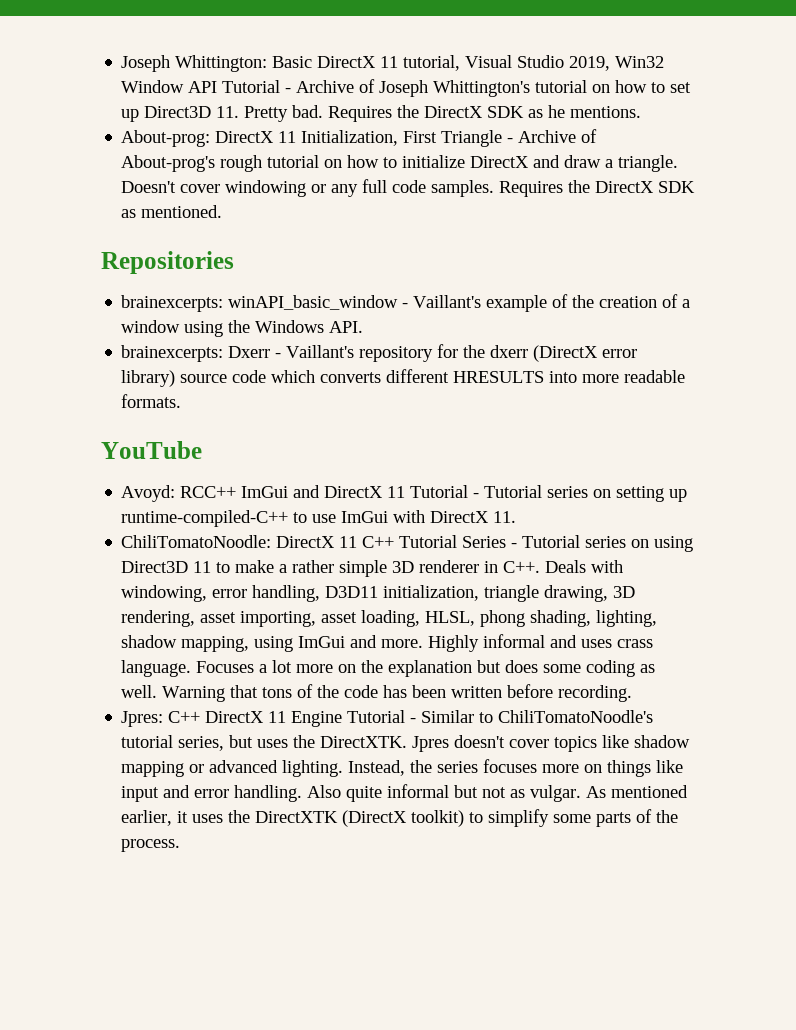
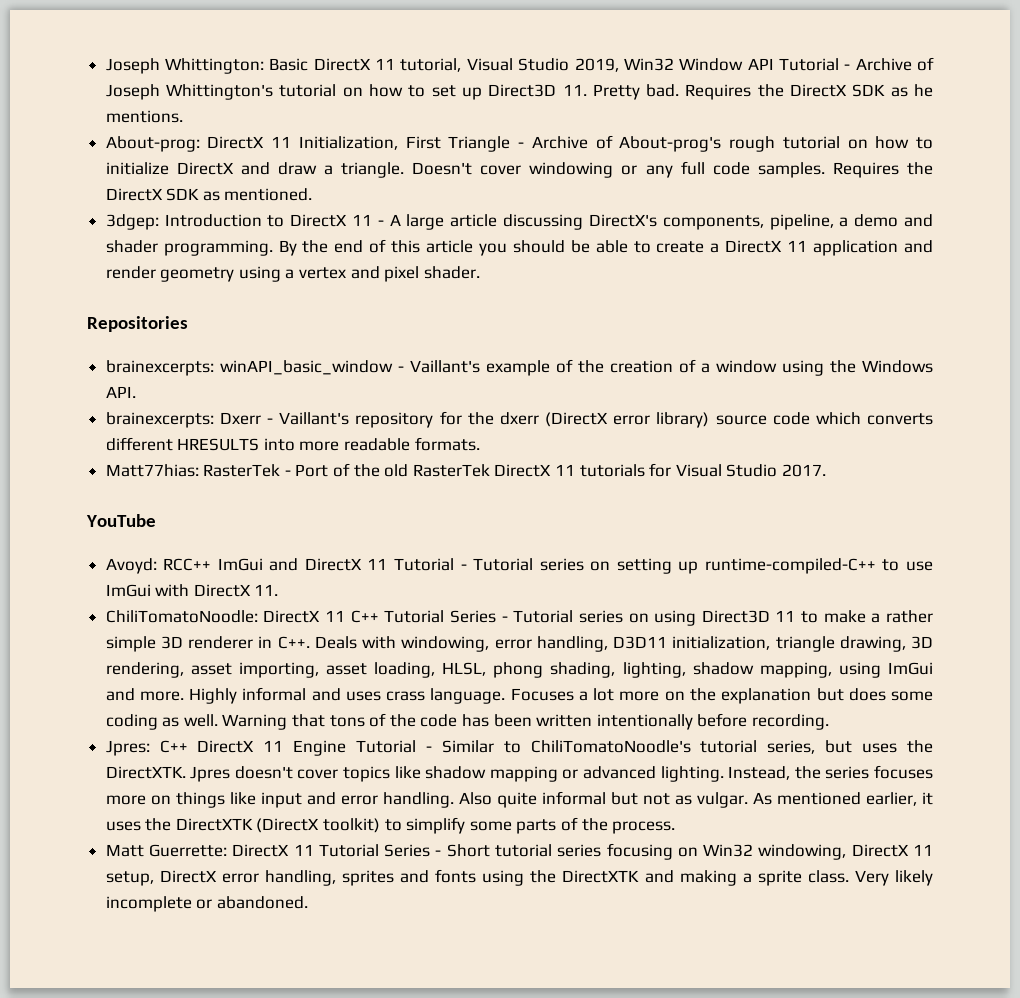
(223, 211) none -> [105,214,934,230] [105,239,934,256] [105,266,480,282] // 3dgep: Introduction to DirectX 11 - A large article discussing DirectX's components, pipeline, a demo and shader programming. By the end of this article you should be able to create a DirectX 11 application and render geometry using a vertex and pixel shader.
(182, 401) none -> [105,463,826,477] // Matt77hias: RasterTek - Port of the old RasterTek DirectX 11 tutorials for Visual Studio 2017.
(503, 692) none -> [596,714,693,730] intentionally
(181, 845) none -> [105,843,933,860] [105,869,933,886] [105,896,308,912] // Matt Guerrette: DirectX 11 Tutorial Series - Short tutorial series focusing on Win32 windowing, DirectX 11 setup, DirectX error handling, sprites and fonts using the DirectXTK and making a sprite class. Very likely incomplete or abandoned.

